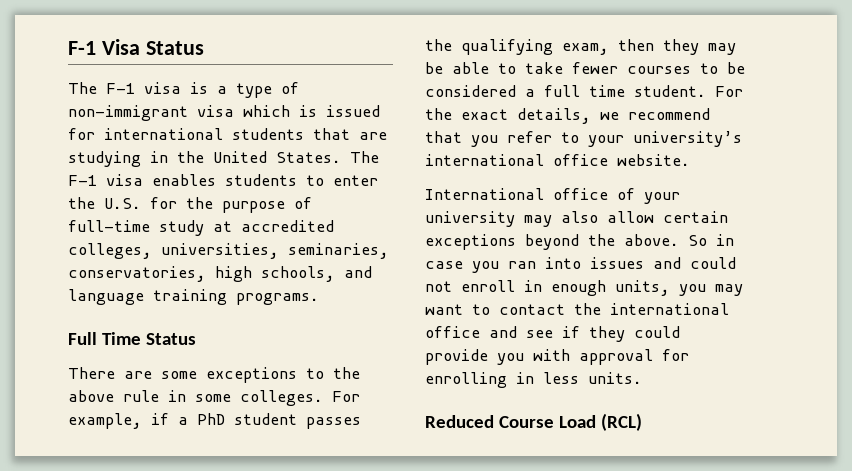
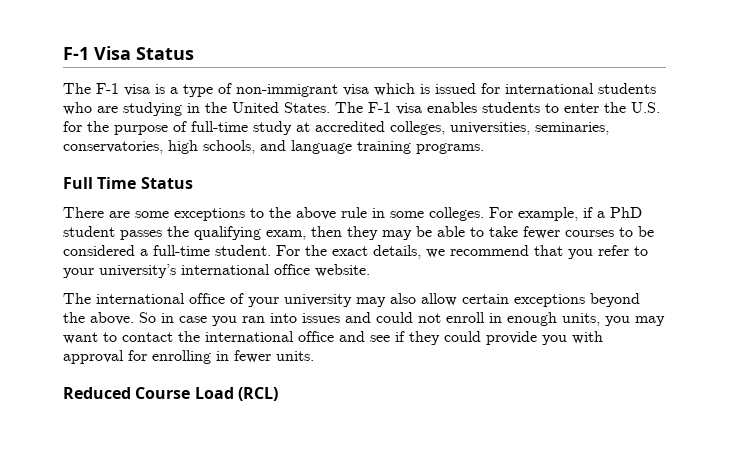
[313,128,350,140] that -> [63,102,92,115] who
[544,85,625,97] full time -> [153,245,210,256] full-time
[425,188,544,200] International -> [63,293,185,304] The international
[543,372,579,384] less -> [234,350,271,363] fewer

